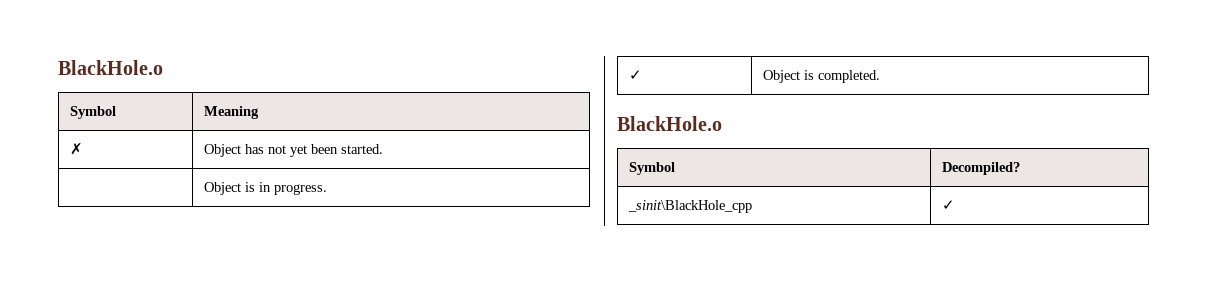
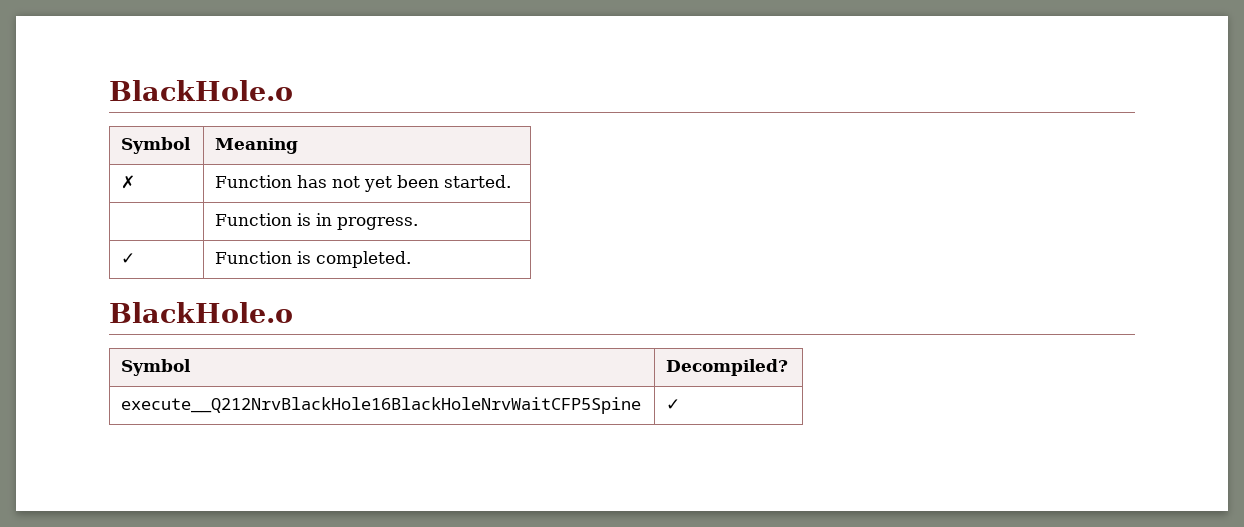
[203,144,241,157] Object -> [215,175,293,188] Function
[203,182,241,195] Object -> [215,213,293,226] Function
[762,70,800,83] Object -> [215,251,293,264] Function
[627,200,752,213] _sinit\BlackHole_cpp -> [121,397,642,414] execute__Q212NrvBlackHole16BlackHoleNrvWaitCFP5Spine

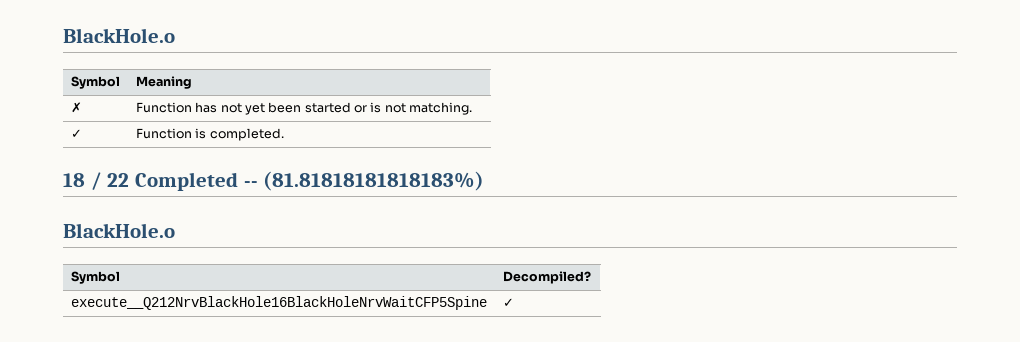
[444,175,512,188] [215,213,419,230] started. // | Function is in progress. -> [304,102,473,115] started or is not matching.
(412, 259) none -> [63,171,485,191] // 18 / 22 Completed -- (81.81818181818183%)

